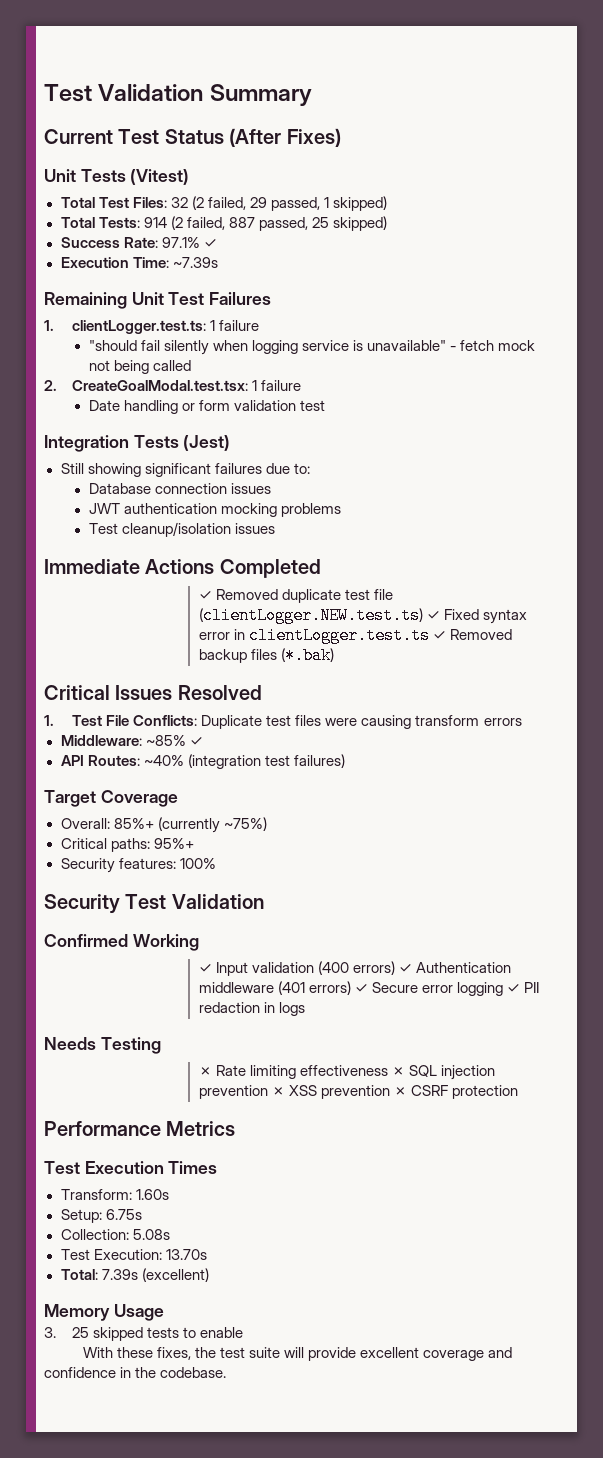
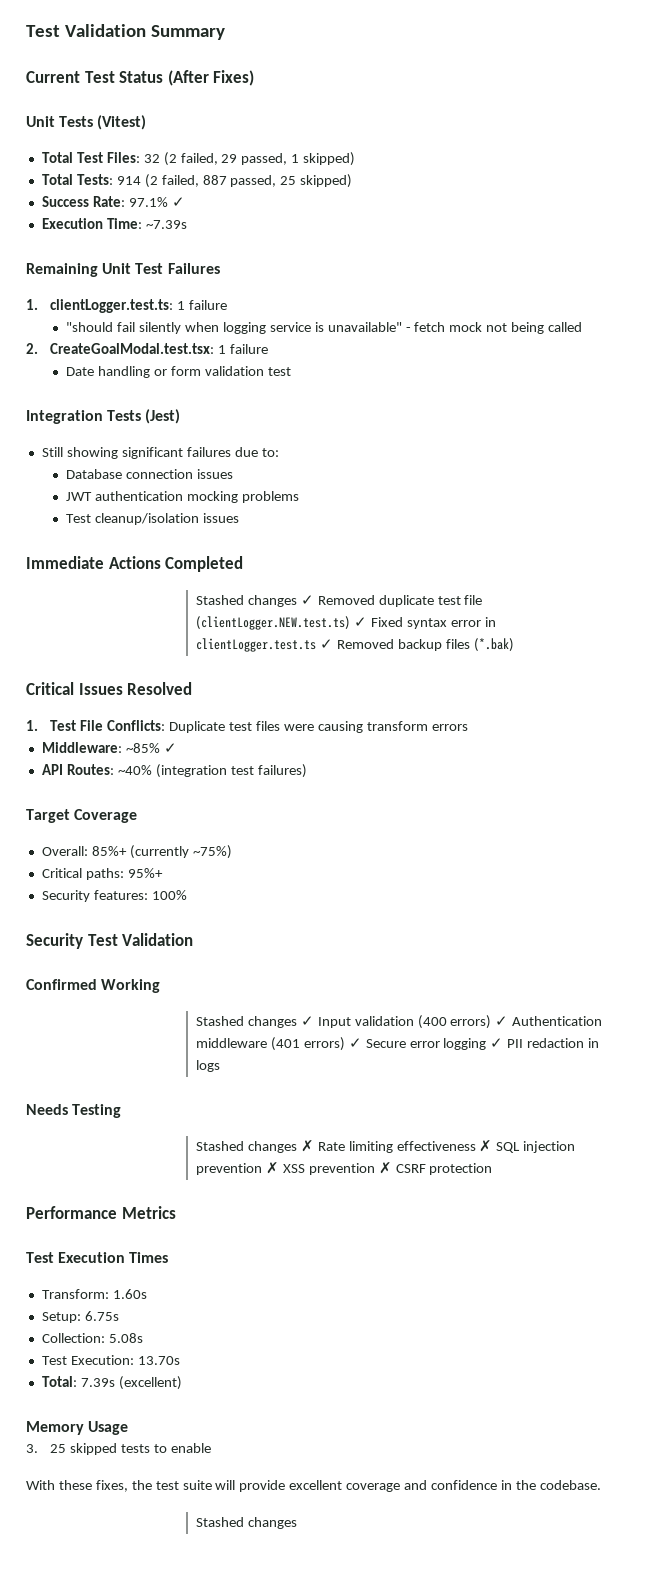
(321, 568) none -> [195,595,297,607] Stashed changes
(199, 942) none -> [195,1016,297,1028] Stashed changes
(161, 1045) none -> [195,1141,297,1153] Stashed changes
(227, 1372) none -> [195,1517,297,1529] // Stashed changes

